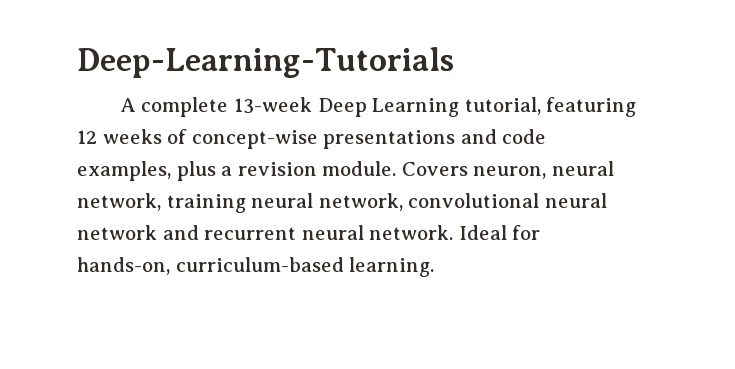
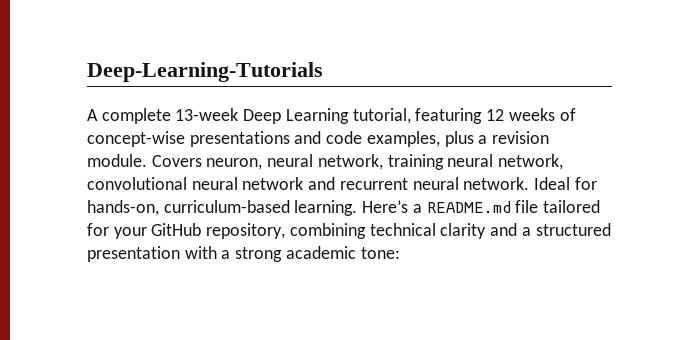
(435, 267) none -> [362,200,601,213] [87,223,611,239] [87,246,400,262] Here’s a README.md file tailored for your GitHub repository, combining technical clarity and a structured presentation with a strong academic tone:

